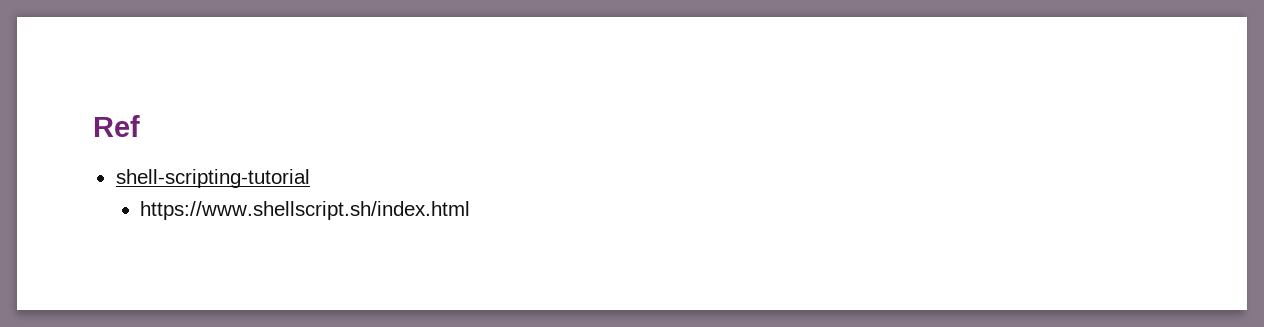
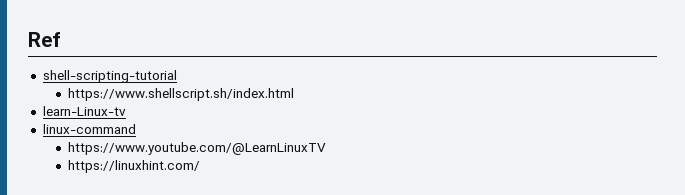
(470, 210) none -> [42,106,126,116] [42,124,136,134] [67,142,326,155] [67,160,200,173] // learn-Linux-tv // linux-command // https://www.youtube.com/@LearnLinuxTV // https://linuxhint.com/

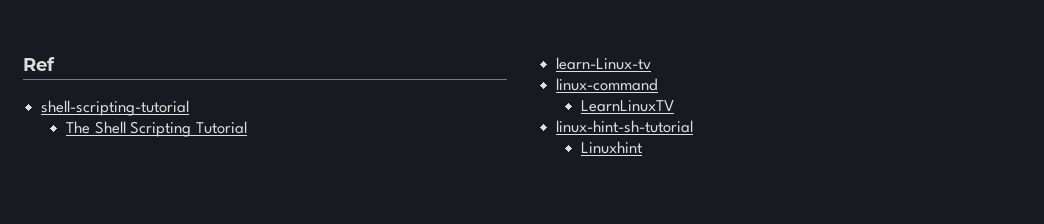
[67,88,294,101] https://www.shellscript.sh/index.html -> [66,121,247,137] The Shell Scripting Tutorial
[67,142,326,155] [67,160,200,173] https://www.youtube.com/@LearnLinuxTV // https://linuxhint.com/ -> [581,100,675,112] [556,120,694,133] [581,141,643,154] LearnLinuxTV // linux-hint-sh-tutorial // Linuxhint

